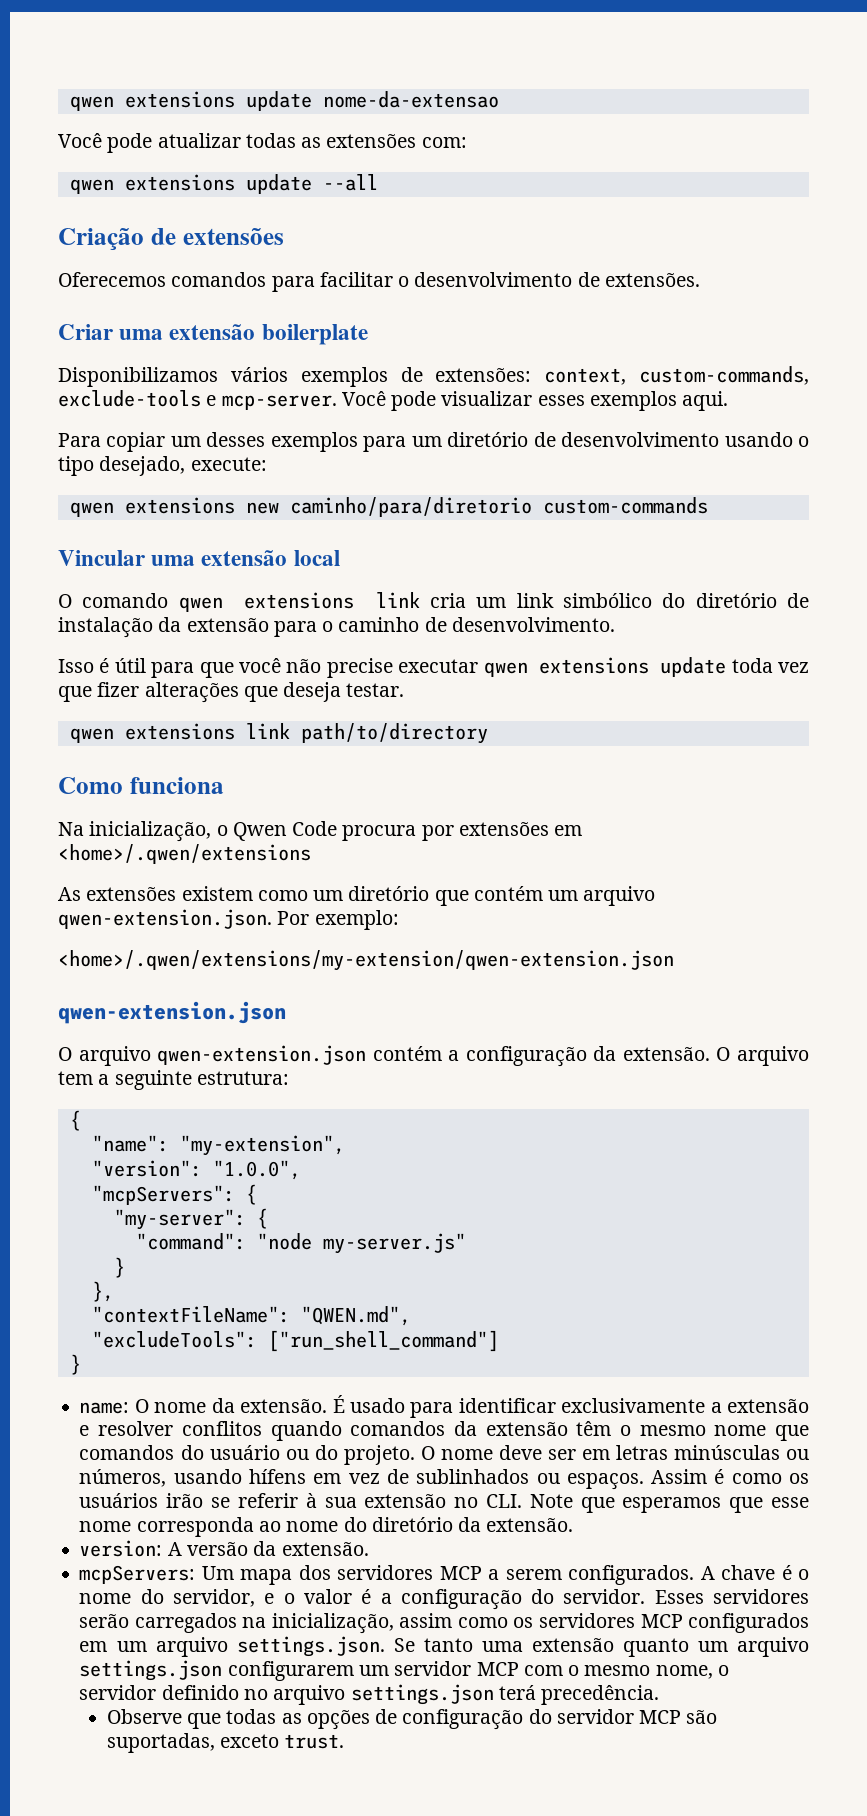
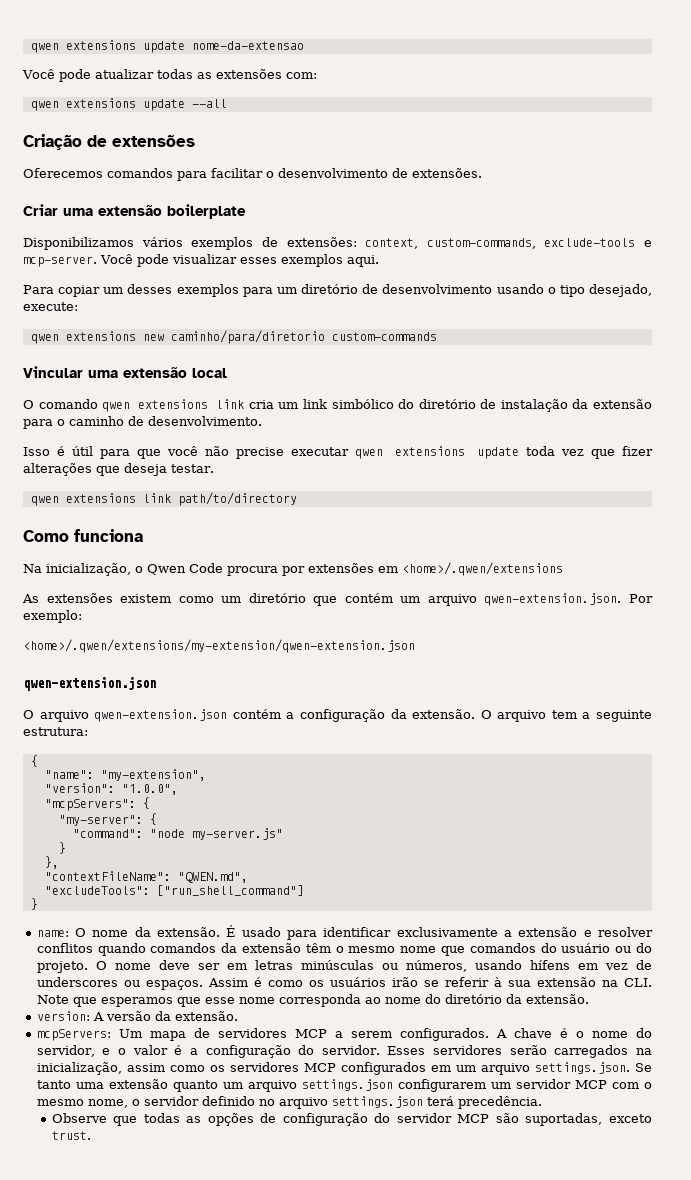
[416,1469,530,1484] sublinhados -> [36,977,118,987] underscores
[454,1497,479,1508] no -> [601,980,618,987] na
[298,1565,331,1580] dos -> [193,1028,210,1038] de

